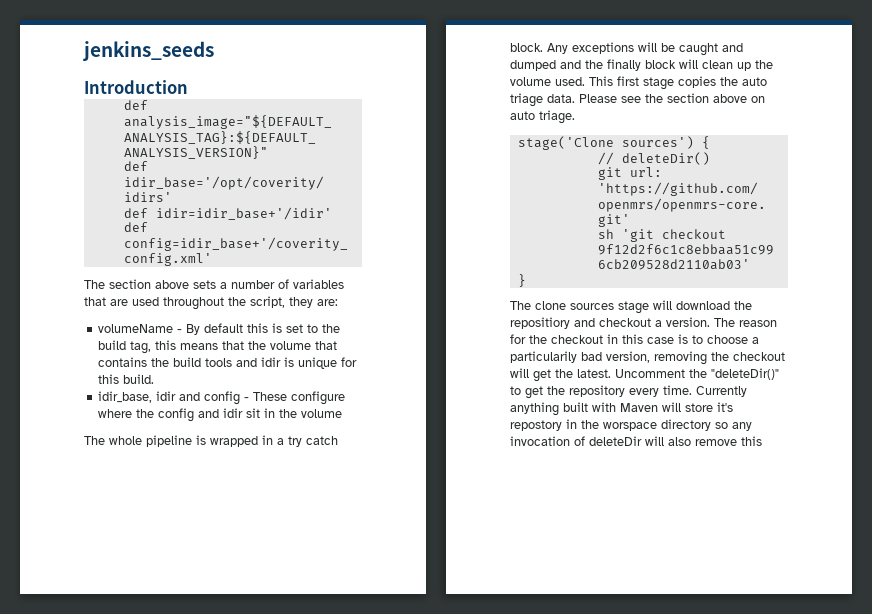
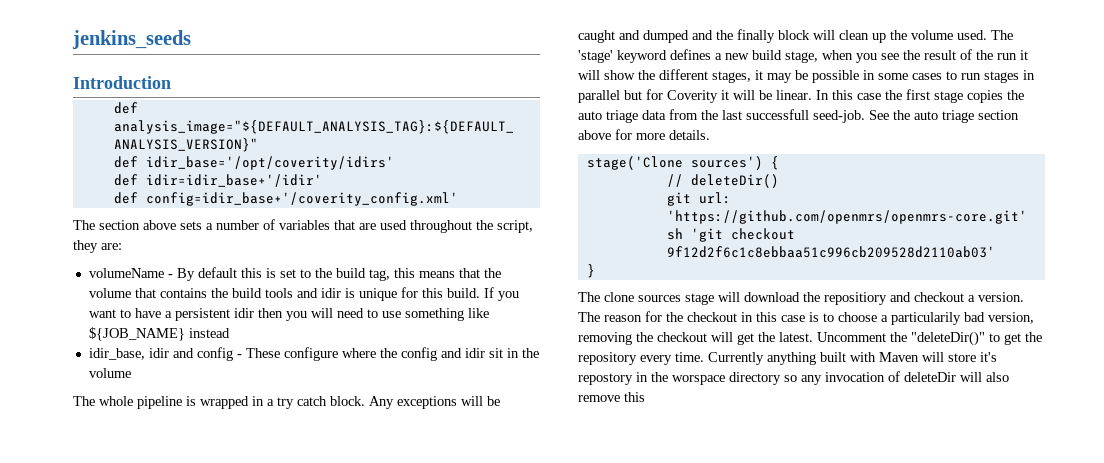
(155, 379) none -> [483,287,519,301] [88,308,489,321] [88,327,230,341] If you want to have a persistent idir then you will need to use something like ${JOB_NAME} instead
[589,76,613,86] This -> [991,30,1013,40] [578,49,1028,63] [578,69,1035,83] [578,89,902,103] The 'stage' keyword defines a new build stage, when you see the result of the run it will show the different stages, it may be possible in some cases to run stages in parallel but for Coverity it will be linear. In this case the
[547,93,765,103] [510,110,575,124] data. Please see the section above on auto triage. -> [642,109,1019,123] [578,129,710,140] data from the last successfull seed-job. See the auto triage section above for more details.

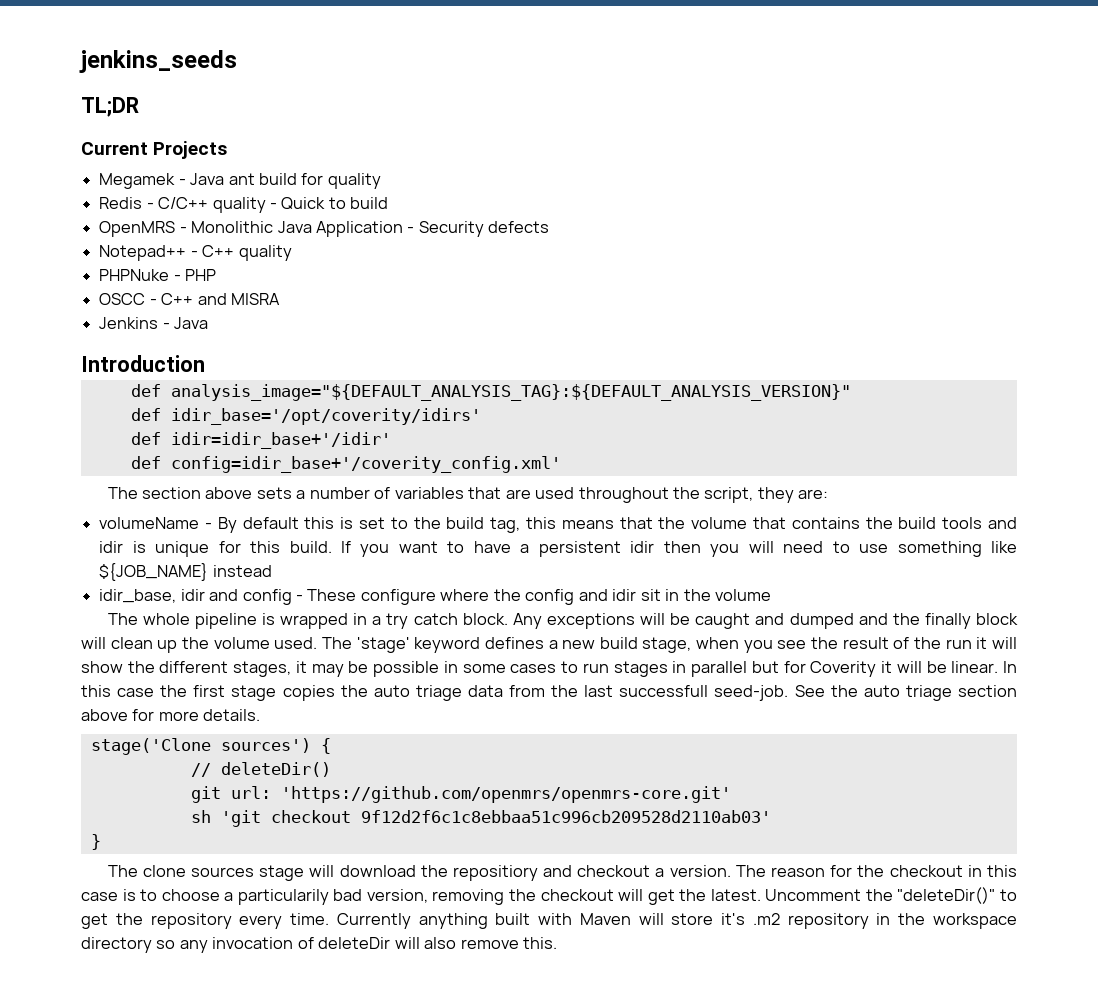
(191, 39) none -> [81,97,139,117] [81,141,228,159] [99,173,381,189] [99,197,389,213] [99,221,550,237] [99,245,292,261] [99,269,217,281] [99,293,280,305] [99,317,209,329] // TL;DR // Current Projects // Megamek - Java ant build for quality // Redis - C/C++ quality - Quick to build // OpenMRS - Monolithic Java Application - Security defects // Notepad++ - C++ quality // PHPNuke - PHP // OSCC - C++ and MISRA // Jenkins - Java
[578,372,725,385] repostory in the worspace -> [752,913,1017,929] .m2 repository in the workspace
[624,392,645,402] this -> [523,937,558,949] this.

